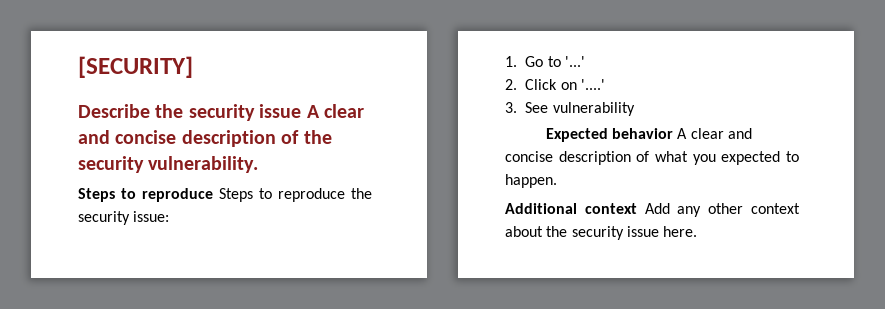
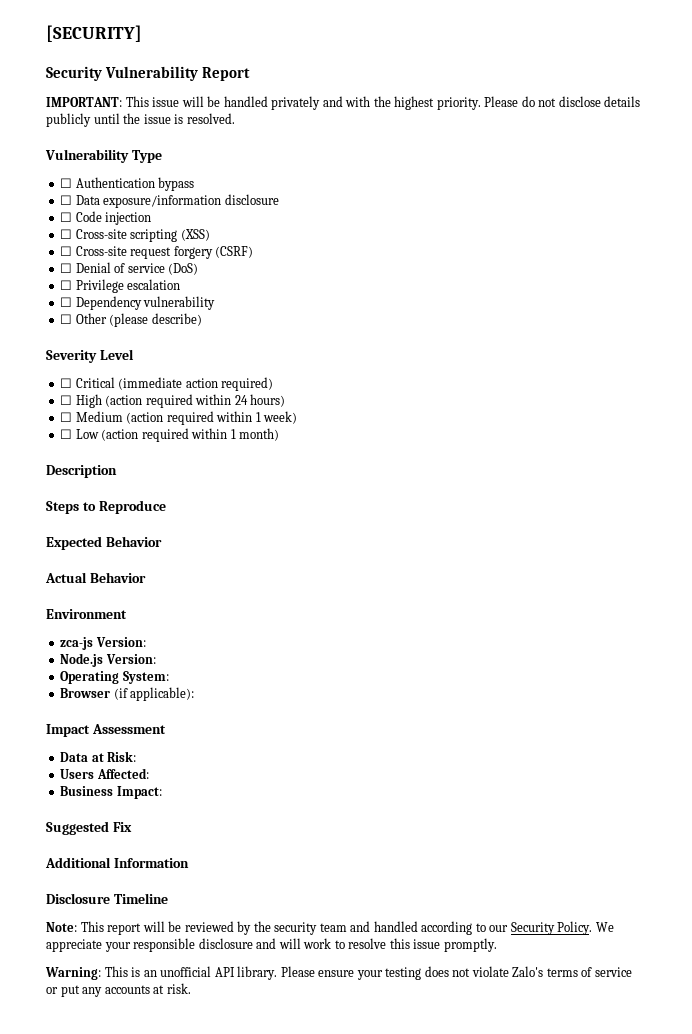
[78,104,364,121] [78,130,332,147] [78,156,259,173] [78,188,372,202] [78,211,170,225] [505,56,585,67] [505,79,605,90] [505,102,635,116] [545,128,752,142] [505,151,799,165] [505,174,557,188] [505,203,800,217] [505,226,698,240] Describe the security issue A clear and concise description of the security vulnerability. // Steps to reproduce Steps to reproduce the security issue: // 1. Go to '...' // 2. Click on '....' // 3. See vulnerability // Expected behavior A clear and concise description of what you expected to happen. // Additional context Add any other context about the security issue here. -> [46,66,251,81] [46,96,641,110] [46,113,235,127] [45,149,162,163] [60,177,195,191] [60,194,279,208] [60,211,152,225] [60,229,210,242] [60,246,254,259] [60,262,199,275] [60,279,181,293] [60,296,216,310] [60,313,202,327] [46,349,134,363] [60,377,274,391] [60,394,286,408] [60,411,298,425] [60,428,280,442] [46,465,117,478] [46,500,166,514] [46,536,162,550] [45,572,146,583] [46,609,127,619] [60,637,146,650] [60,653,156,667] [60,671,169,684] [60,687,195,701] [46,724,166,737] [60,751,137,762] [60,768,149,779] [60,786,162,799] [46,821,132,835] [45,857,189,868] [46,893,168,904] [46,921,614,935] [46,938,497,952] [45,966,632,980] [46,983,191,997] Security Vulnerability Report // IMPORTANT: This issue will be handled privately and with the highest priority. Please do not disclose details publicly until the issue is resolved. // Vulnerability Type // ☐ Authentication bypass // ☐ Data exposure/information disclosure // ☐ Code injection // ☐ Cross-site scripting (XSS) // ☐ Cross-site request forgery (CSRF) // ☐ Denial of service (DoS) // ☐ Privilege escalation // ☐ Dependency vulnerability // ☐ Other (please describe) // Severity Level // ☐ Critical (immediate action required) // ☐ High (action required within 24 hours) // ☐ Medium (action required within 1 week) // ☐ Low (action required within 1 month) // Description // Steps to Reproduce // Expected Behavior // Actual Behavior // Environment // zca-js Version: // Node.js Version: // Operating System: // Browser (if applicable): // Impact Assessment // Data at Risk: // Users Affected: // Business Impact: // Suggested Fix // Additional Information // Disclosure Timeline // Note: This report will be reviewed by the security team and handled according to our Security Policy. We appreciate your responsible disclosure and will work to resolve this issue promptly. // Warning: This is an unofficial API library. Please ensure your testing does not violate Zalo's terms of service or put any accounts at risk.

